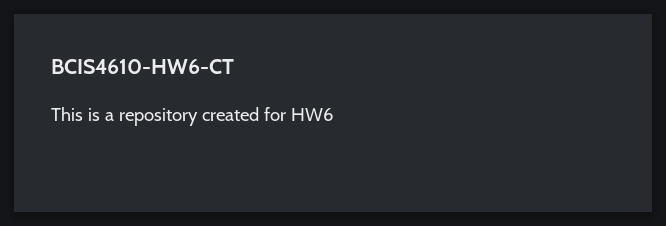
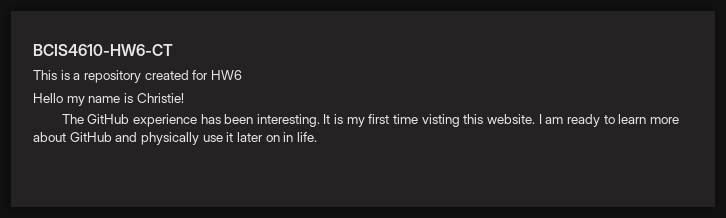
(334, 114) none -> [33,93,184,106] [61,114,679,127] [33,132,317,145] // Hello my name is Christie! // The GitHub experience has been interesting. It is my first time visting this website. I am ready to learn more about GitHub and physically use it later on in life.

